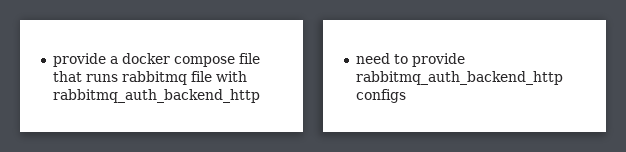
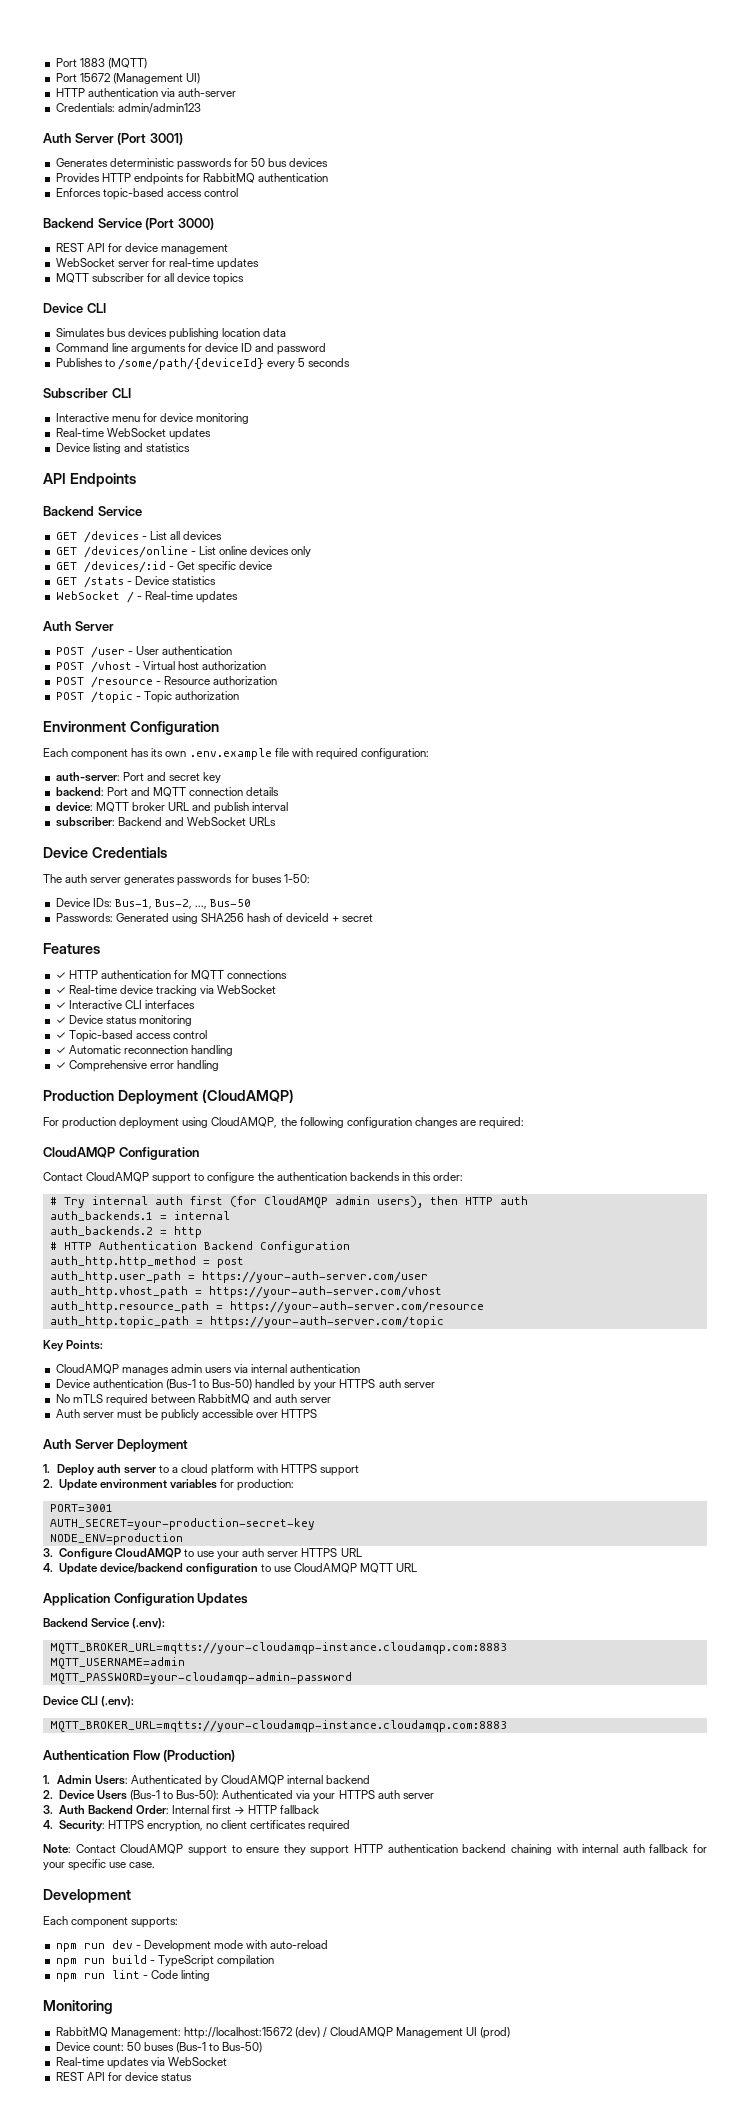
[52,53,260,67] [52,71,247,85] [52,89,260,103] [355,53,465,67] [355,71,563,85] [355,89,406,103] provide a docker compose file that runs rabbitmq file with rabbitmq_auth_backend_http // need to provide rabbitmq_auth_backend_http configs -> [55,58,147,69] [55,73,200,84] [55,88,236,97] [55,103,201,114] [43,133,183,145] [55,158,329,170] [55,173,329,185] [55,188,238,200] [43,218,214,230] [55,243,229,254] [55,258,260,270] [55,273,245,285] [43,303,106,313] [55,328,287,340] [55,343,327,355] [55,358,351,370] [43,388,131,399] [55,413,250,424] [55,428,211,440] [55,443,190,454] [43,473,136,487] [43,506,142,516] [55,531,223,543] [55,546,312,558] [55,561,273,573] [55,576,216,588] [55,591,238,603] [43,621,114,631] [55,646,232,658] [55,661,267,673] [55,676,277,688] [55,691,239,703] [43,721,219,735] [43,748,429,760] [55,772,222,783] [55,787,280,797] [55,802,289,814] [55,817,277,827] [43,847,167,858] [43,874,310,886] [55,898,252,909] [55,913,374,924] [43,943,100,954] [55,970,288,980] [55,985,277,996] [55,1000,195,1009] [55,1015,192,1026] [55,1030,207,1042] [55,1045,233,1056] [55,1060,219,1072] [43,1089,294,1104] [43,1117,525,1129] [43,1147,199,1160] [43,1172,464,1184] [49,1196,528,1208] [49,1211,230,1221] [49,1226,202,1238] [49,1241,350,1253] [49,1256,244,1268] [49,1271,428,1283] [49,1286,442,1298] [49,1301,484,1313] [49,1316,444,1328] [43,1340,104,1352] [55,1364,361,1375] [55,1379,435,1390] [55,1394,332,1406] [55,1409,318,1421] [43,1439,189,1452] [43,1464,360,1476] [43,1479,295,1491] [49,1504,113,1512] [49,1518,315,1530] [49,1533,183,1545] [43,1548,362,1560] [43,1563,418,1575] [43,1593,249,1606] [43,1618,166,1629] [49,1642,507,1654] [49,1657,185,1669] [49,1672,352,1684] [43,1696,135,1707] [49,1720,507,1732] [43,1750,236,1762] [43,1775,371,1786] [43,1790,434,1801] [43,1805,320,1814] [43,1820,351,1832] [43,1844,707,1856] [43,1859,156,1871] [43,1889,131,1903] [43,1916,179,1928] [55,1940,329,1952] [55,1955,274,1967] [55,1970,210,1982] [43,2000,113,2014] [55,2027,511,2039] [55,2042,263,2053] [55,2057,227,2069] [55,2072,193,2081] Port 1883 (MQTT) // Port 15672 (Management UI) // HTTP authentication via auth-server // Credentials: admin/admin123 // Auth Server (Port 3001) // Generates deterministic passwords for 50 bus devices // Provides HTTP endpoints for RabbitMQ authentication // Enforces topic-based access control // Backend Service (Port 3000) // REST API for device management // WebSocket server for real-time updates // MQTT subscriber for all device topics // Device CLI // Simulates bus devices publishing location data // Command line arguments for device ID and password // Publishes to /some/path/{deviceId} every 5 seconds // Subscriber CLI // Interactive menu for device monitoring // Real-time WebSocket updates // Device listing and statistics // API Endpoints // Backend Service // GET /devices - List all devices // GET /devices/online - List online devices only // GET /devices/:id - Get specific device // GET /stats - Device statistics // WebSocket / - Real-time updates // Auth Server // POST /user - User authentication // POST /vhost - Virtual host authorization // POST /resource - Resource authorization // POST /topic - Topic authorization // Environment Configuration // Each component has its own .env.example file with required configuration: // auth-server: Port and secret key // backend: Port and MQTT connection details // device: MQTT broker URL and publish interval // subscriber: Backend and WebSocket URLs // Device Credentials // The auth server generates passwords for buses 1-50: // Device IDs: Bus-1, Bus-2, ..., Bus-50 // Passwords: Generated using SHA256 hash of deviceId + secret // Features // ✓ HTTP authentication for MQTT connections // ✓ Real-time device tracking via WebSocket // ✓ Interactive CLI interfaces // ✓ Device status monitoring // ✓ Topic-based access control // ✓ Automatic reconnection handling // ✓ Comprehensive error handling // Production Deployment (CloudAMQP) // For production deployment using CloudAMQP, the following configuration changes are required: // CloudAMQP Configuration // Contact CloudAMQP support to configure the authentication backends in this order: // # Try internal auth first (for CloudAMQP admin users), then HTTP auth // auth_backends.1 = internal // auth_backends.2 = http // # HTTP Authentication Backend Configuration // auth_http.http_method = post // auth_http.user_path = https://your-auth-server.com/user // auth_http.vhost_path = https://your-auth-server.com/vhost // auth_http.resource_path = https://your-auth-server.com/resource // auth_http.topic_path = https://your-auth-server.com/topic // Key Points: // CloudAMQP manages admin users via internal authentication // Device authentication (Bus-1 to Bus-50) handled by your HTTPS auth server // No mTLS required between RabbitMQ and auth server // Auth server must be publicly accessible over HTTPS // Auth Server Deployment // 1. Deploy auth server to a cloud platform with HTTPS support // 2. Update environment variables for production: // PORT=3001 // AUTH_SECRET=your-production-secret-key // NODE_ENV=production // 3. Configure CloudAMQP to use your auth server HTTPS URL // 4. Update device/backend configuration to use CloudAMQP MQTT URL // Application Configuration Updates // Backend Service (.env): // MQTT_BROKER_URL=mqtts://your-cloudamqp-instance.cloudamqp.com:8883 // MQTT_USERNAME=admin // MQTT_PASSWORD=your-cloudamqp-admin-password // Device CLI (.env): // MQTT_BROKER_URL=mqtts://your-cloudamqp-instance.cloudamqp.com:8883 // Authentication Flow (Production) // 1. Admin Users: Authenticated by CloudAMQP internal backend // 2. Device Users (Bus-1 to Bus-50): Authenticated via your HTTPS auth server // 3. Auth Backend Order: Internal first → HTTP fallback // 4. Security: HTTPS encryption, no client certificates required // Note: Contact CloudAMQP support to ensure they support HTTP authentication backend chaining with internal auth fallback for your specific use case. // Development // Each component supports: // npm run dev - Development mode with auto-reload // npm run build - TypeScript compilation // npm run lint - Code linting // Monitoring // RabbitMQ Management: http://localhost:15672 (dev) / CloudAMQP Management UI (prod) // Device count: 50 buses (Bus-1 to Bus-50) // Real-time updates via WebSocket // REST API for device status

